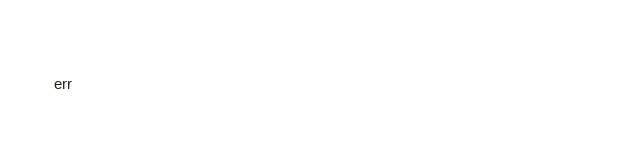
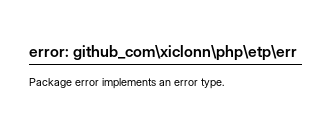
[54,80,72,89] err -> [29,45,298,61] [29,78,224,89] error: github_com\xiclonn\php\etp\err // Package error implements an error type.

